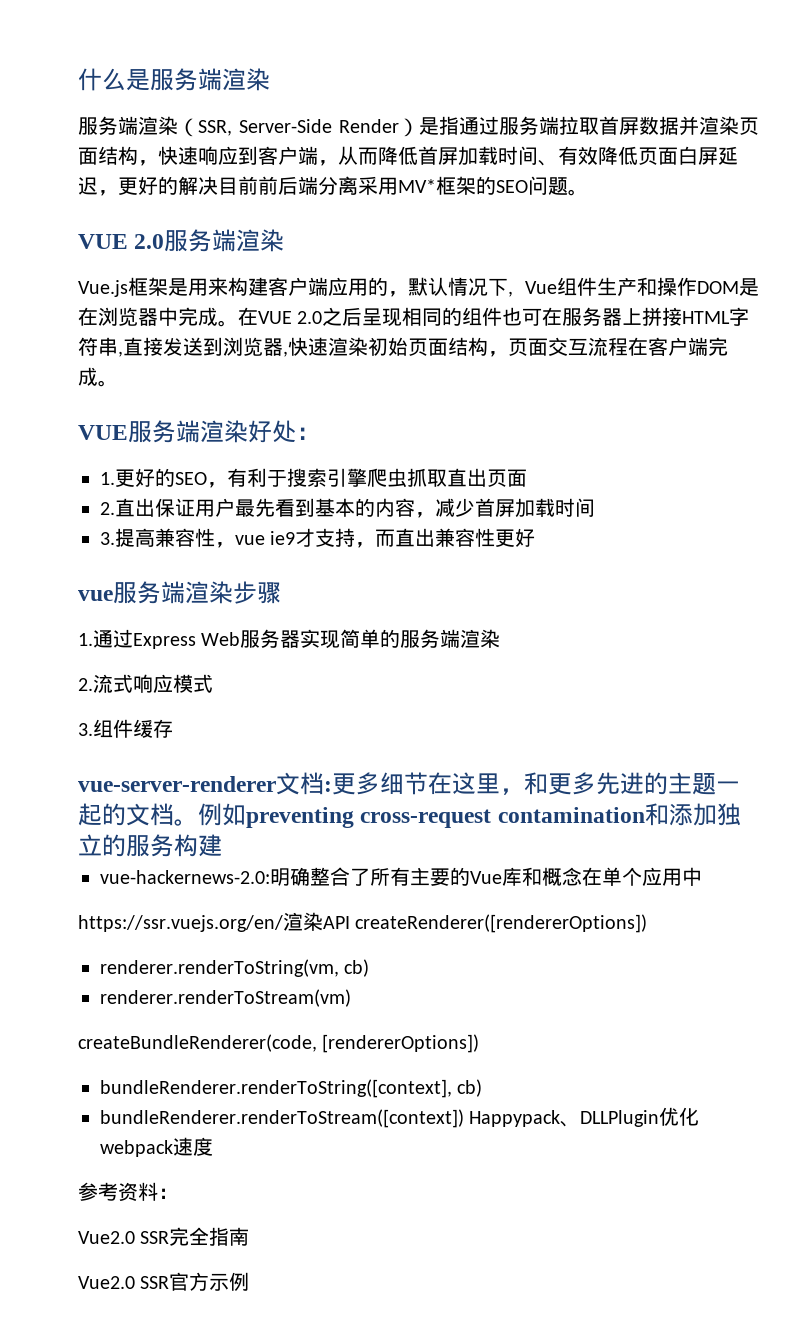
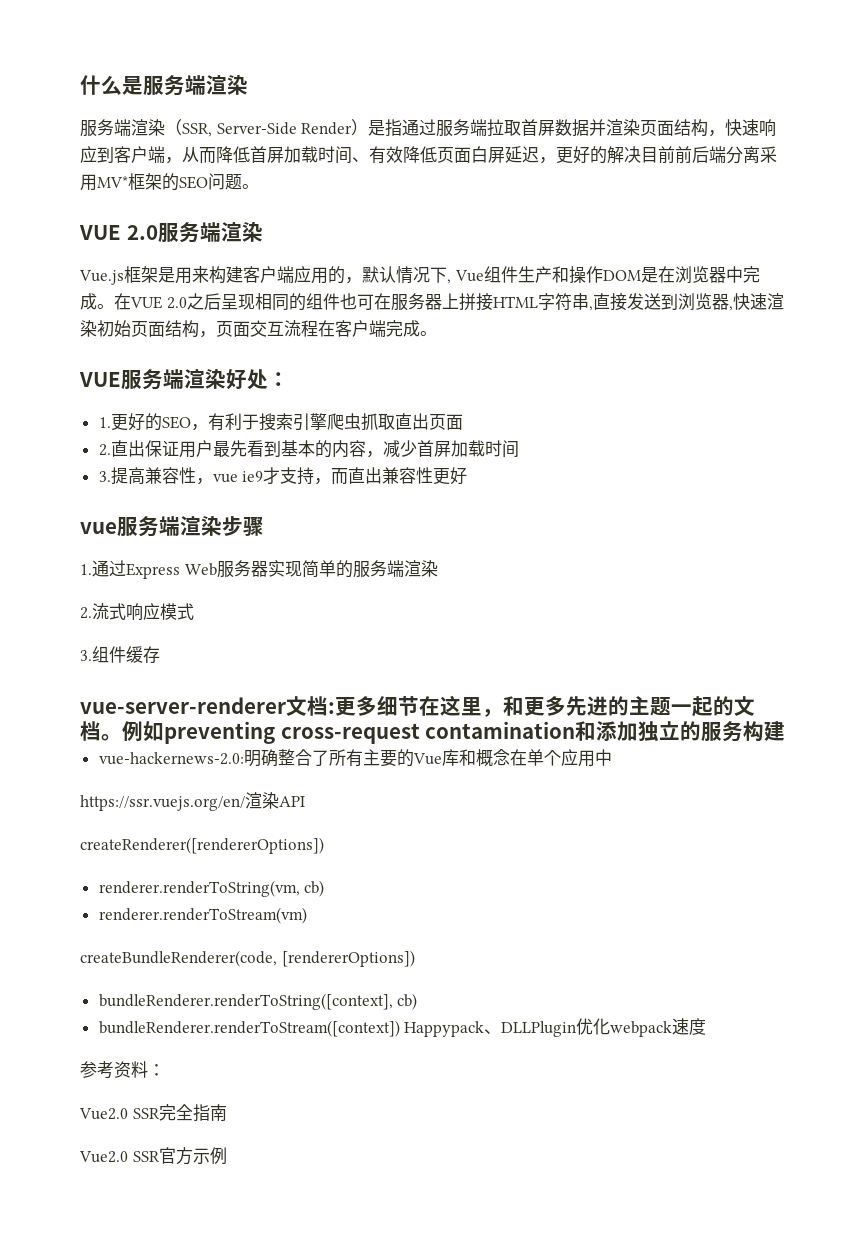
(350, 922) none -> (305, 801) //

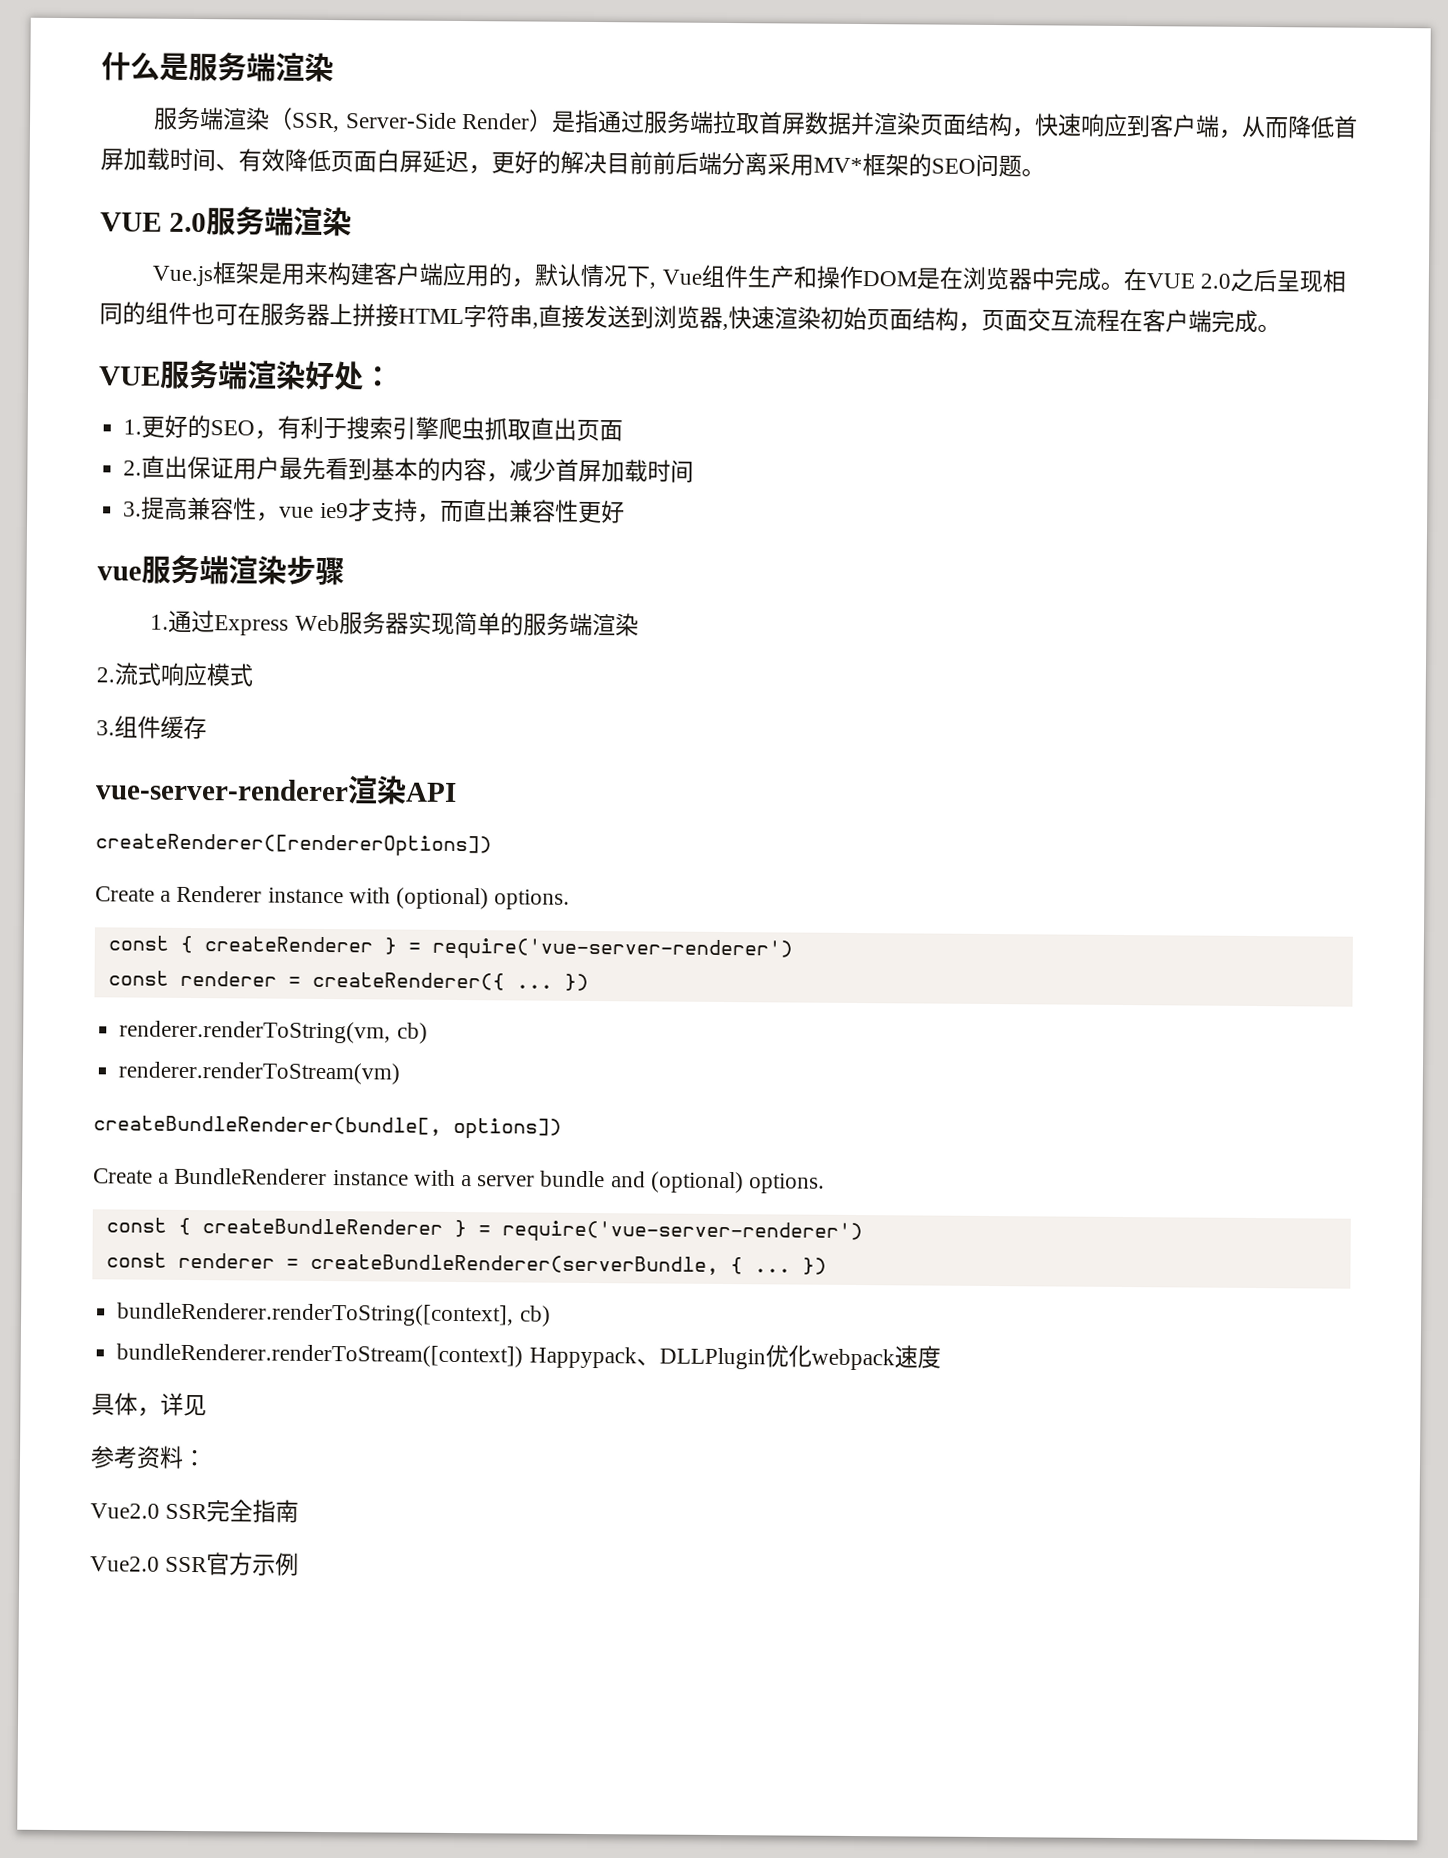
[286,695,755,717] [80,721,786,744] [98,749,612,767] [80,792,305,811] [80,837,324,854] [98,880,325,897] [98,907,307,924] [80,950,415,967] 文档:更多细节在这里，和更多先进的主题一起的文档。例如preventing cross-request contamination和添加独立的服务构建 // vue-hackernews-2.0:明确整合了所有主要的Vue库和概念在单个应用中 // https://ssr.vuejs.org/en/渲染API // createRenderer([rendererOptions]) // renderer.renderToString(vm, cb) // renderer.renderToStream(vm) // createBundleRenderer(code, [rendererOptions]) -> [347,775,457,805] [95,833,492,857] [95,885,571,910] [107,935,793,961] [107,970,589,991] [119,1020,428,1044] [118,1061,401,1085] [93,1115,562,1139] [93,1167,826,1194] [105,1217,863,1244] [105,1252,827,1275] 渲染API // createRenderer([rendererOptions]) // Create a Renderer instance with (optional) options. // const { createRenderer } = require('vue-server-renderer') // const renderer = createRenderer({ ... }) // renderer.renderToString(vm, cb) // renderer.renderToStream(vm) // createBundleRenderer(bundle[, options]) // Create a BundleRenderer instance with a server bundle and (optional) options. // const { createBundleRenderer } = require('vue-server-renderer') // const renderer = createBundleRenderer(serverBundle, { ... })
(707, 1026) none -> [91,1392,207,1417] // 具体，详见

